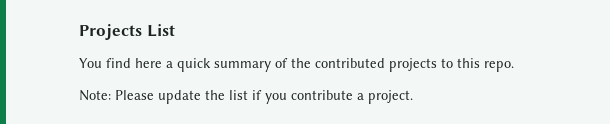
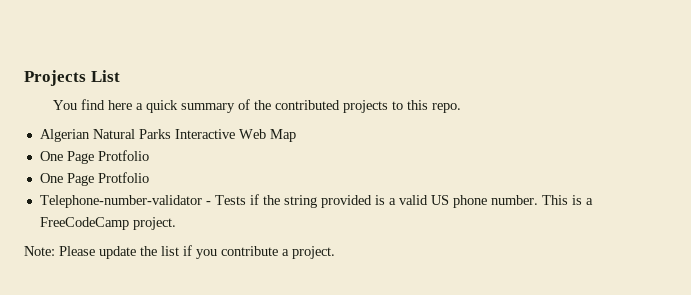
(514, 66) none -> [39,129,296,142] [39,150,149,164] [39,172,149,186] [39,194,593,208] [39,217,176,230] // Algerian Natural Parks Interactive Web Map // One Page Protfolio // One Page Protfolio // Telephone-number-validator - Tests if the string provided is a valid US phone number. This is a FreeCodeCamp project.

